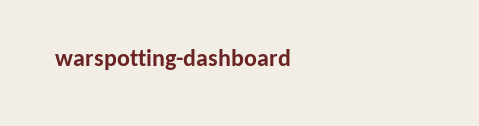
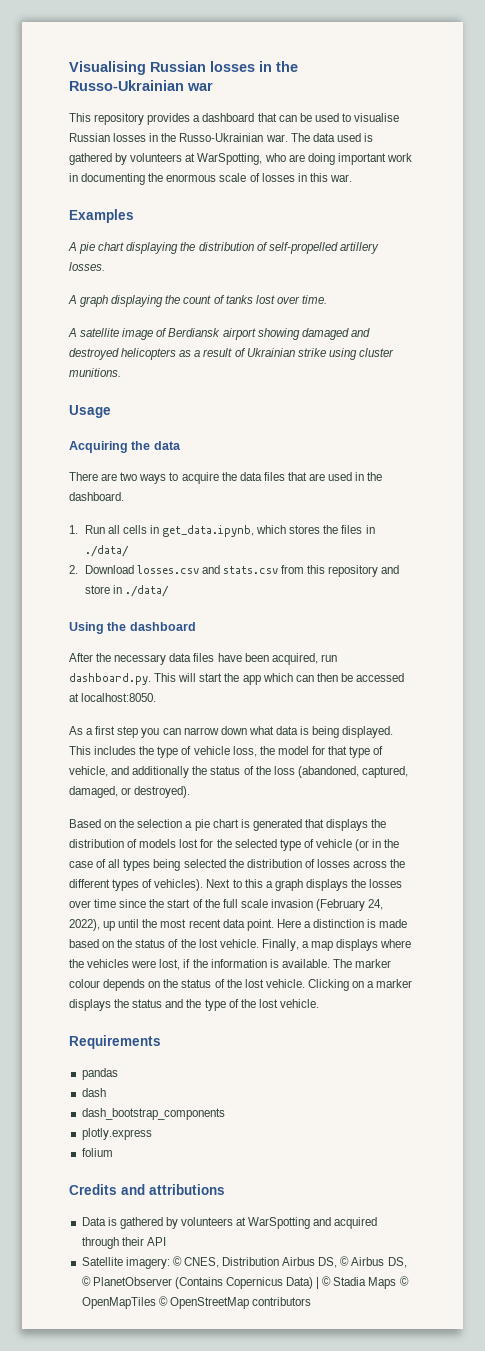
[55,49,291,70] warspotting-dashboard -> [69,61,298,75] [69,80,213,91] [69,113,400,125] [69,133,373,142] [69,153,412,165] [69,173,352,185] [69,209,134,223] [68,242,379,254] [69,262,105,271] [68,295,327,307] [68,328,370,340] [69,348,394,360] [69,368,121,377] [69,405,111,418] [69,441,181,453] [69,472,383,484] [69,492,124,501] [69,525,375,537] [84,545,129,557] [69,565,400,577] [84,585,169,597] [69,622,196,634] [69,653,337,665] [69,673,405,685] [69,693,157,702] [69,726,394,738] [69,746,384,758] [69,766,408,778] [69,786,191,798] [69,819,387,831] [69,839,400,851] [69,859,406,871] [69,879,403,891] [69,899,384,911] [69,919,408,931] [69,939,412,951] [69,959,392,970] [69,979,413,991] [69,999,319,1011] [69,1035,161,1049] [81,1068,118,1080] [81,1088,106,1097] [81,1108,225,1120] [81,1128,152,1140] [81,1148,113,1157] [69,1184,225,1195] [81,1217,378,1229] [81,1237,166,1249] [81,1256,407,1269] [81,1276,409,1289] [81,1296,311,1309] Visualising Russian losses in the Russo-Ukrainian war // This repository provides a dashboard that can be used to visualise Russian losses in the Russo-Ukrainian war. The data used is gathered by volunteers at WarSpotting, who are doing important work in documenting the enormous scale of losses in this war. // Examples // A pie chart displaying the distribution of self-propelled artillery losses. // A graph displaying the count of tanks lost over time. // A satellite image of Berdiansk airport showing damaged and destroyed helicopters as a result of Ukrainian strike using cluster munitions. // Usage // Acquiring the data // There are two ways to acquire the data files that are used in the dashboard. // 1. Run all cells in get_data.ipynb, which stores the files in ./data/ // 2. Download losses.csv and stats.csv from this repository and store in ./data/ // Using the dashboard // After the necessary data files have been acquired, run dashboard.py. This will start the app which can then be accessed at localhost:8050. // As a first step you can narrow down what data is being displayed. This includes the type of vehicle loss, the model for that type of vehicle, and additionally the status of the loss (abandoned, captured, damaged, or destroyed). // Based on the selection a pie chart is generated that displays the distribution of models lost for the selected type of vehicle (or in the case of all types being selected the distribution of losses across the different types of vehicles). Next to this a graph displays the losses over time since the start of the full scale invasion (February 24, 2022), up until the most recent data point. Here a distinction is made based on the status of the lost vehicle. Finally, a map displays where the vehicles were lost, if the information is available. The marker colour depends on the status of the lost vehicle. Clicking on a marker displays the status and the type of the lost vehicle. // Requirements // pandas // dash // dash_bootstrap_components // plotly.express // folium // Credits and attributions // Data is gathered by volunteers at WarSpotting and acquired through their API // Satellite imagery: © CNES, Distribution Airbus DS, © Airbus DS, © PlanetObserver (Contains Copernicus Data) | © Stadia Maps © OpenMapTiles © OpenStreetMap contributors

